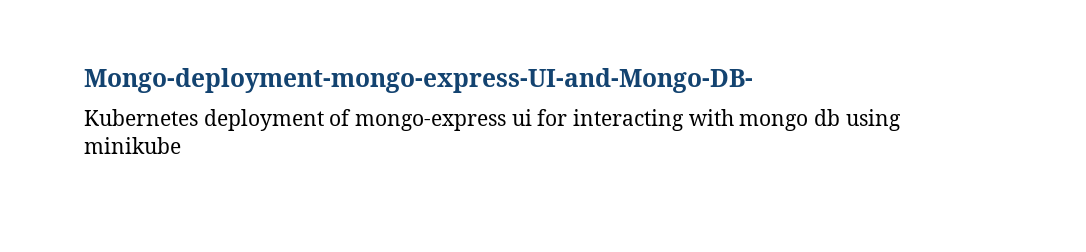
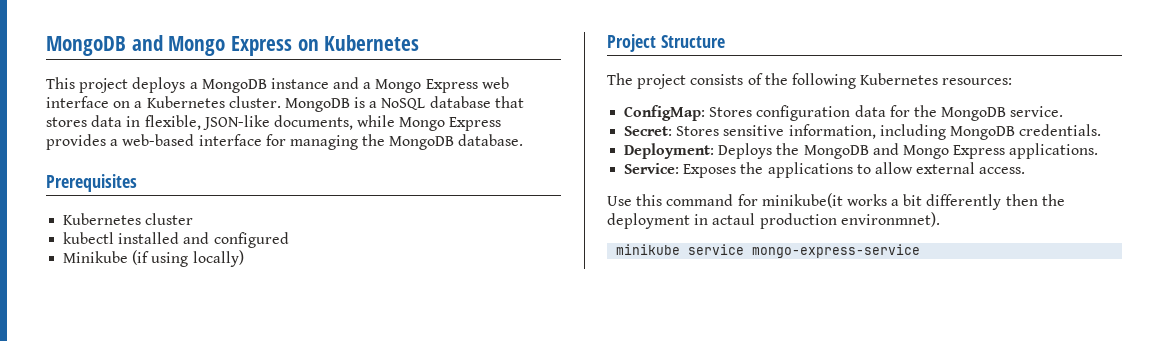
[84,68,753,93] [84,109,901,131] [84,137,181,154] Mongo-deployment-mongo-express-UI-and-Mongo-DB- // Kubernetes deployment of mongo-express ui for interacting with mongo db using minikube -> [46,35,420,56] [46,77,509,93] [46,96,524,112] [46,115,502,131] [46,134,524,150] [46,174,137,192] [63,213,194,225] [63,232,289,248] [63,250,244,267] [607,34,725,52] [607,73,1013,89] [624,105,1064,121] [624,124,1102,140] [624,143,1099,159] [624,162,1026,178] [607,193,1065,210] [607,212,940,229] [616,244,921,258] MongoDB and Mongo Express on Kubernetes // This project deploys a MongoDB instance and a Mongo Express web interface on a Kubernetes cluster. MongoDB is a NoSQL database that stores data in flexible, JSON-like documents, while Mongo Express provides a web-based interface for managing the MongoDB database. // Prerequisites // Kubernetes cluster // kubectl installed and configured // Minikube (if using locally) // Project Structure // The project consists of the following Kubernetes resources: // ConfigMap: Stores configuration data for the MongoDB service. // Secret: Stores sensitive information, including MongoDB credentials. // Deployment: Deploys the MongoDB and Mongo Express applications. // Service: Exposes the applications to allow external access. // Use this command for minikube(it works a bit differently then the deployment in actaul production environmnet). // minikube service mongo-express-service

